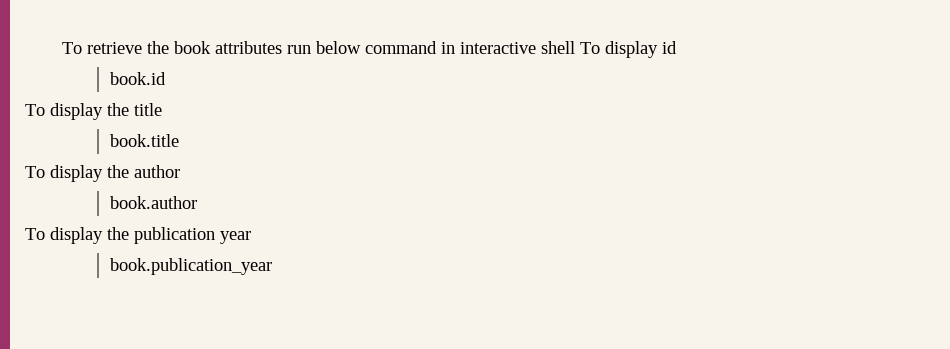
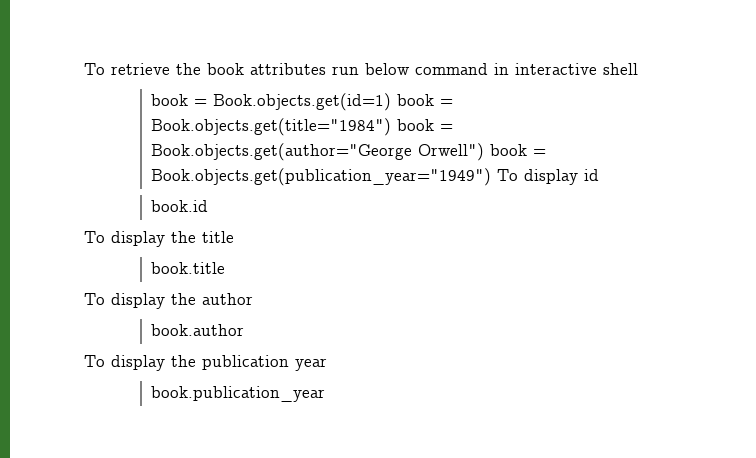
(576, 47) none -> [151,93,454,111] [151,118,454,136] [151,143,547,161] [151,168,492,186] // book = Book.objects.get(id=1) book = Book.objects.get(title="1984") book = Book.objects.get(author="George Orwell") book = Book.objects.get(publication_year="1949")

